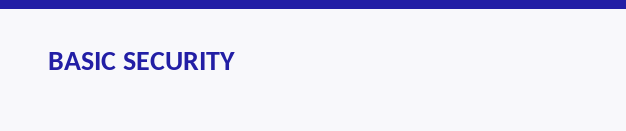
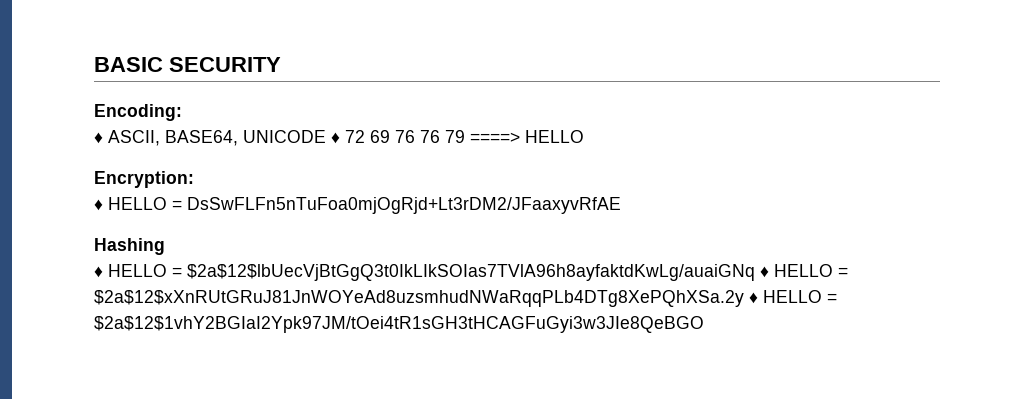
(236, 61) none -> [94,104,182,121] [94,130,584,146] [94,171,194,188] [94,197,621,214] [94,238,165,255] [94,264,848,281] [94,290,837,307] [94,316,704,333] // Encoding: // ♦ ASCII, BASE64, UNICODE ♦ 72 69 76 76 79 ====> HELLO // Encryption: // ♦ HELLO = DsSwFLFn5nTuFoa0mjOgRjd+Lt3rDM2/JFaaxyvRfAE // Hashing // ♦ HELLO = $2a$12$lbUecVjBtGgQ3t0IkLIkSOIas7TVlA96h8ayfaktdKwLg/auaiGNq ♦ HELLO = $2a$12$xXnRUtGRuJ81JnWOYeAd8uzsmhudNWaRqqPLb4DTg8XePQhXSa.2y ♦ HELLO = $2a$12$1vhY2BGIaI2Ypk97JM/tOei4tR1sGH3tHCAGFuGyi3w3JIe8QeBGO

